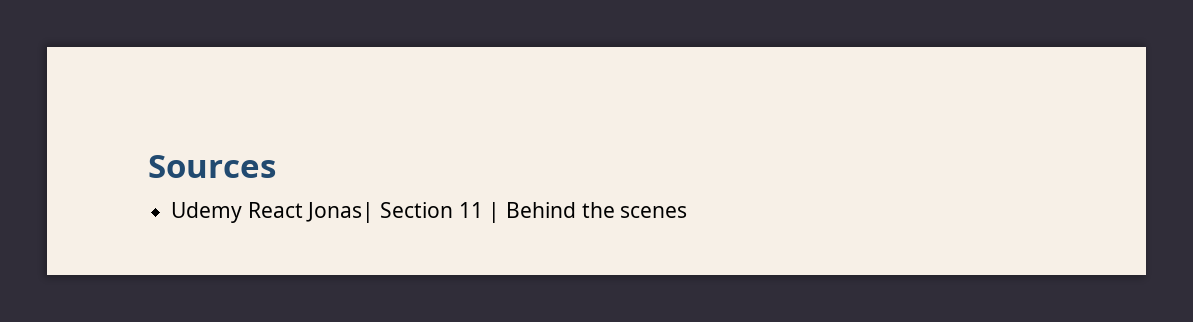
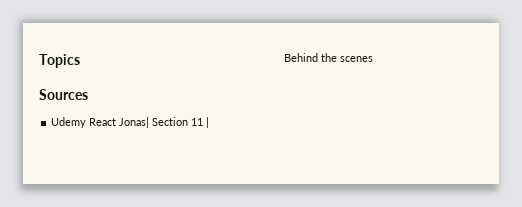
(148, 166) none -> [39,54,80,68] Topics //

